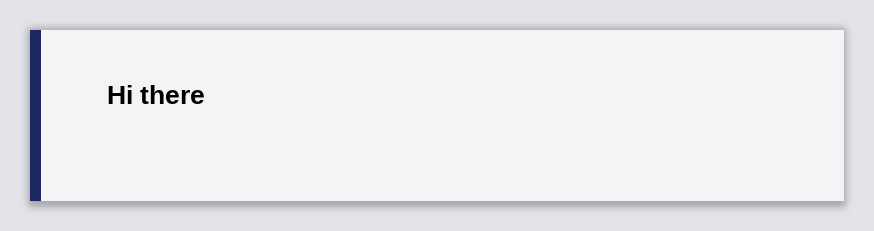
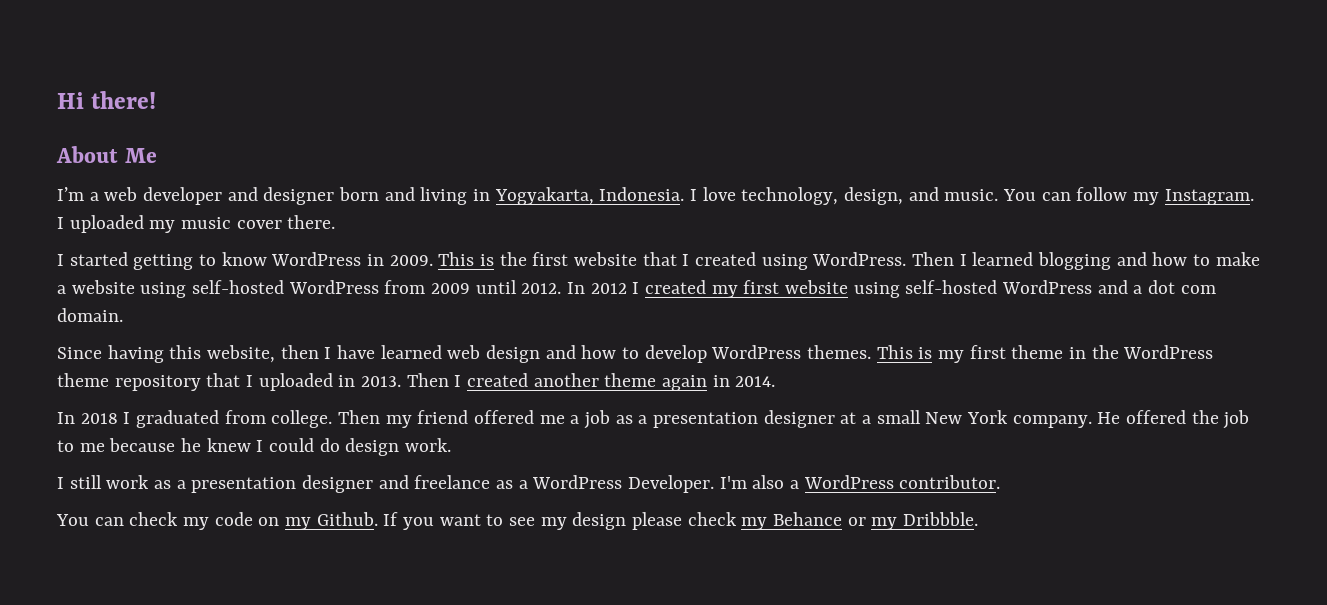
[140,85,206,104] there -> [91,91,157,109] [56,146,157,163] [57,187,1254,205] [57,215,336,233] [57,252,1260,270] [57,280,1216,298] [57,308,123,322] [57,345,1214,363] [57,373,776,391] [57,410,1250,429] [57,438,452,456] [57,475,1001,493] [56,512,979,530] there! // About Me // I’m a web developer and designer born and living in Yogyakarta, Indonesia. I love technology, design, and music. You can follow my Instagram. I uploaded my music cover there. // I started getting to know WordPress in 2009. This is the first website that I created using WordPress. Then I learned blogging and how to make a website using self-hosted WordPress from 2009 until 2012. In 2012 I created my first website using self-hosted WordPress and a dot com domain. // Since having this website, then I have learned web design and how to develop WordPress themes. This is my first theme in the WordPress theme repository that I uploaded in 2013. Then I created another theme again in 2014. // In 2018 I graduated from college. Then my friend offered me a job as a presentation designer at a small New York company. He offered the job to me because he knew I could do design work. // I still work as a presentation designer and freelance as a WordPress Developer. I'm also a WordPress contributor. // You can check my code on my Github. If you want to see my design please check my Behance or my Dribbble.

